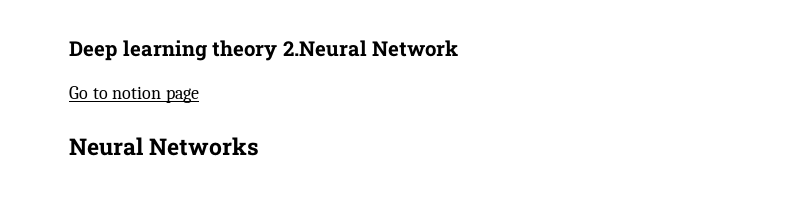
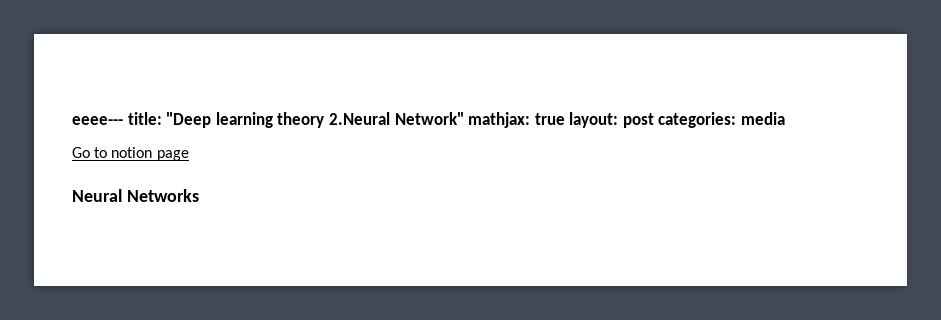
[69,40,459,61] Deep learning theory 2.Neural Network -> [72,112,786,128] eeee--- title: "Deep learning theory 2.Neural Network" mathjax: true layout: post categories: media

